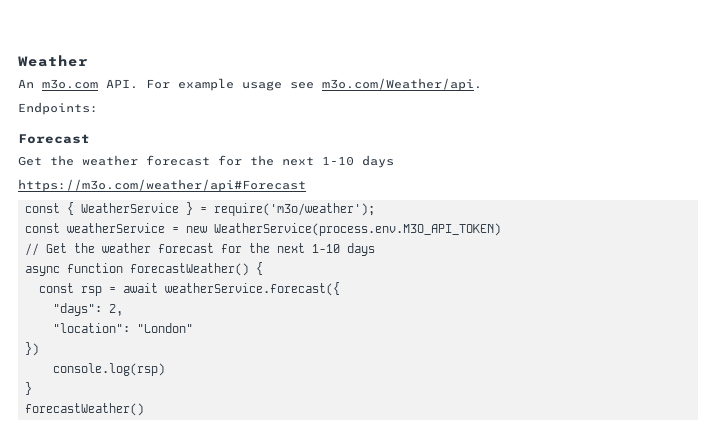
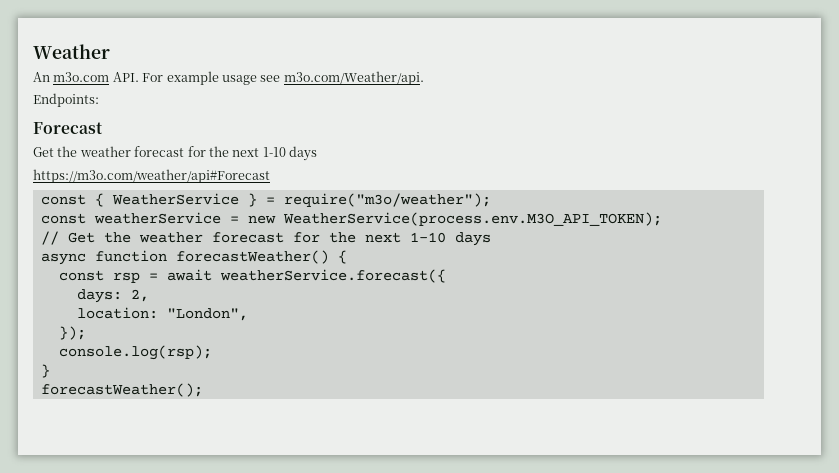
[213,203,375,216] require('m3o/weather'); -> [283,193,491,207] require("m3o/weather");
[213,223,501,236] WeatherService(process.env.M3O_API_TOKEN) -> [282,212,662,226] WeatherService(process.env.M3O_API_TOKEN);
[52,303,102,316] "days": -> [76,289,122,303] days:
[52,323,193,333] [24,342,39,356] [52,363,165,376] "location": "London" // }) // console.log(rsp) -> [76,307,248,321] [58,326,86,340] [58,345,212,360] location: "London", // }); // console.log(rsp);
[24,403,144,416] forecastWeather() -> [40,383,203,397] forecastWeather();

